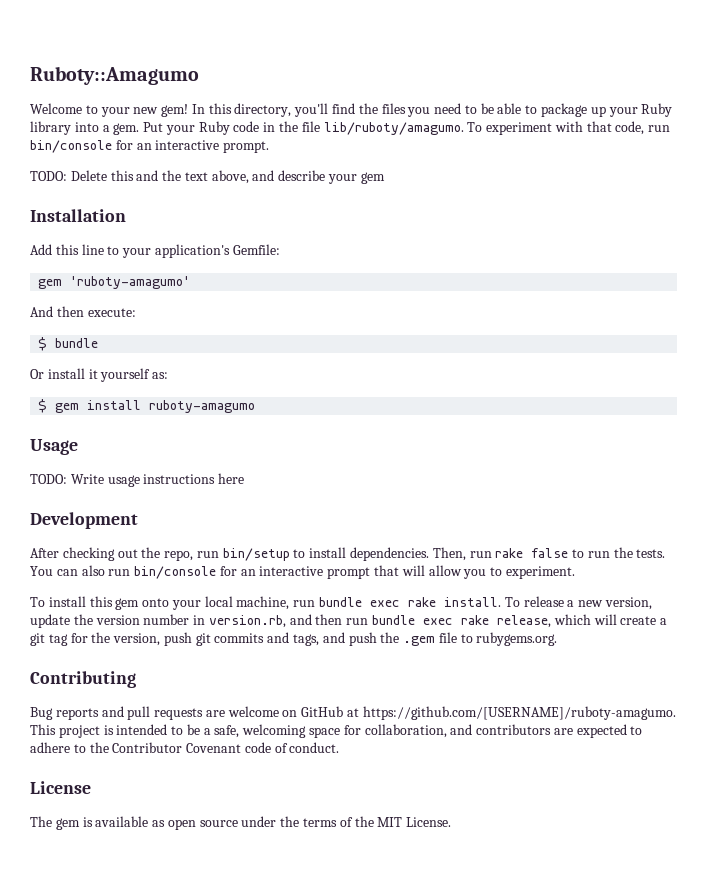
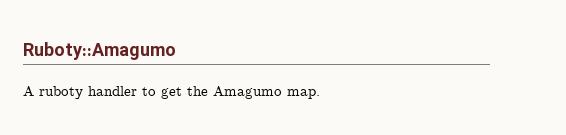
[30,103,673,117] [30,121,671,135] [30,140,270,153] [30,170,385,184] [30,209,126,222] [30,244,280,258] [38,276,191,289] [30,306,136,317] [38,337,99,351] [30,368,169,382] [38,399,256,413] [30,439,78,455] [30,473,245,487] [30,512,138,529] [30,547,666,561] [30,565,575,579] [30,596,652,610] [30,614,668,628] [30,632,558,646] [30,671,136,688] [30,706,676,720] [30,724,643,738] [30,742,340,753] [30,781,91,794] [30,816,452,830] Welcome to your new gem! In this directory, you'll find the files you need to be able to package up your Ruby library into a gem. Put your Ruby code in the file lib/ruboty/amagumo. To experiment with that code, run bin/console for an interactive prompt. // TODO: Delete this and the text above, and describe your gem // Installation // Add this line to your application's Gemfile: // gem 'ruboty-amagumo' // And then execute: // $ bundle // Or install it yourself as: // $ gem install ruboty-amagumo // Usage // TODO: Write usage instructions here // Development // After checking out the repo, run bin/setup to install dependencies. Then, run rake false to run the tests. You can also run bin/console for an interactive prompt that will allow you to experiment. // To install this gem onto your local machine, run bundle exec rake install. To release a new version, update the version number in version.rb, and then run bundle exec rake release, which will create a git tag for the version, push git commits and tags, and push the .gem file to rubygems.org. // Contributing // Bug reports and pull requests are welcome on GitHub at https://github.com/[USERNAME]/ruboty-amagumo. This project is intended to be a safe, welcoming space for collaboration, and contributors are expected to adhere to the Contributor Covenant code of conduct. // License // The gem is available as open source under the terms of the MIT License. -> [23,86,320,99] A ruboty handler to get the Amagumo map.

